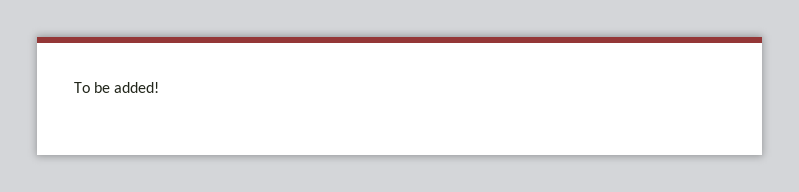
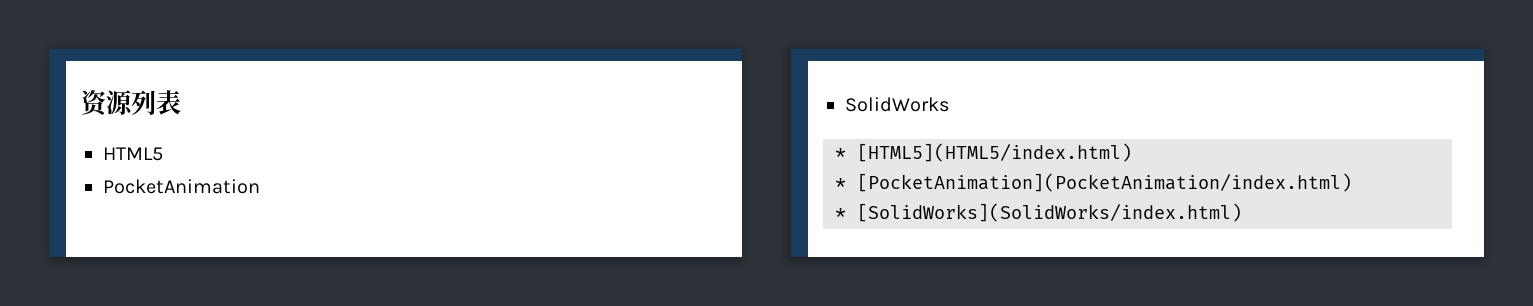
[74,82,160,93] To be added! -> [81,90,181,117] [103,147,163,161] [103,179,260,194] [845,97,950,112] [835,143,1132,162] [835,173,1352,192] [835,203,1242,222] 资源列表 // HTML5 // PocketAnimation // SolidWorks // * [HTML5](HTML5/index.html) // * [PocketAnimation](PocketAnimation/index.html) // * [SolidWorks](SolidWorks/index.html)

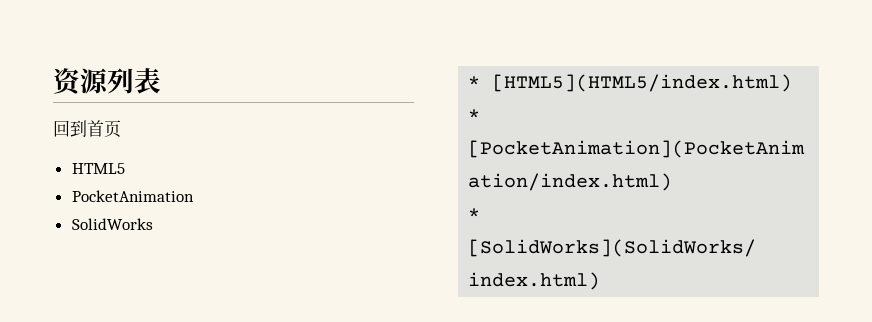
(181, 102) none -> [53,120,121,138] // 回到首页

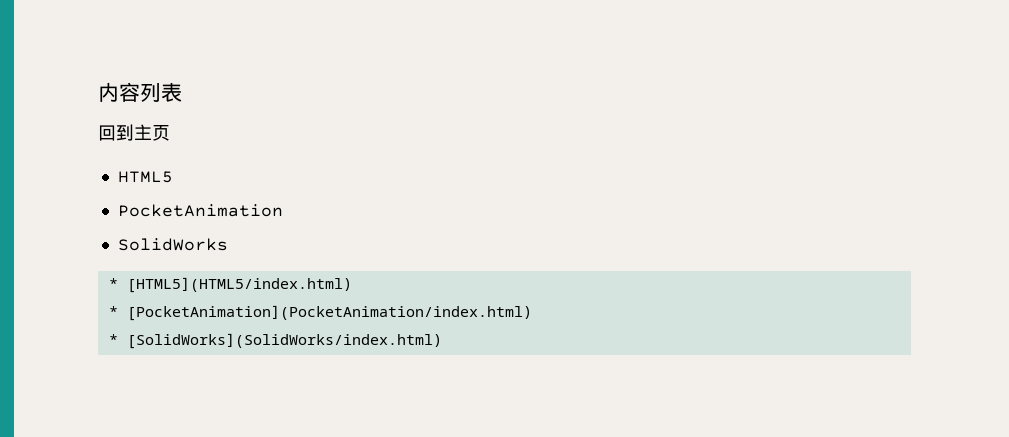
[53,68,109,96] 资源 -> [98,82,140,102] 内容
[87,120,104,137] 首 -> [134,124,152,140] 主

